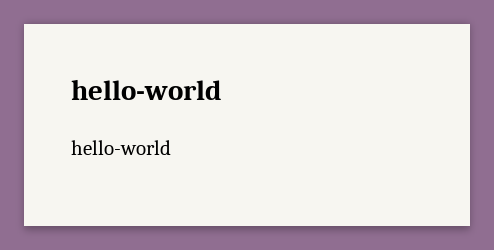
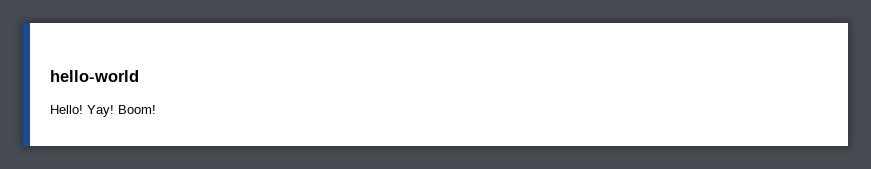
[71,140,171,155] hello-world -> [50,105,156,117] Hello! Yay! Boom!

